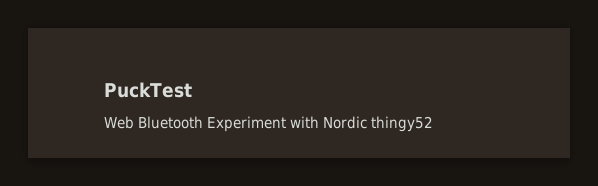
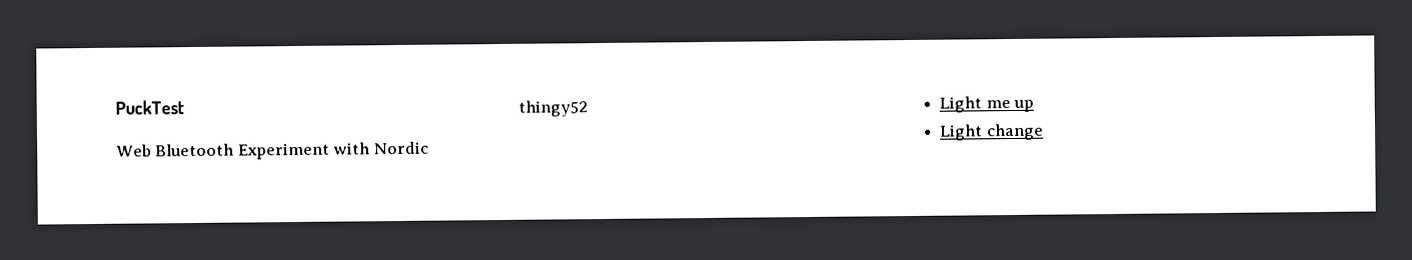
(433, 124) none -> [939,96,1035,113] [939,123,1044,141] // Light me up // Light change

